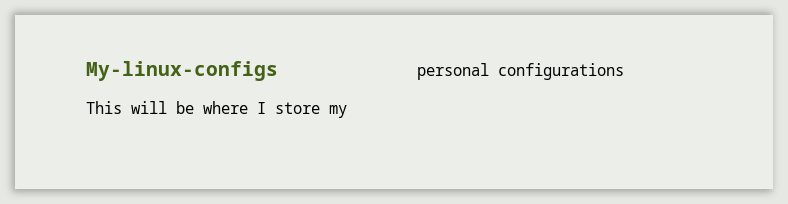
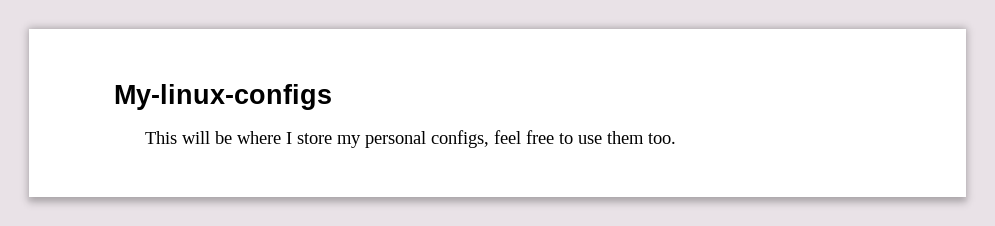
[498,63,624,80] configurations -> [430,130,676,148] configs, feel free to use them too.

